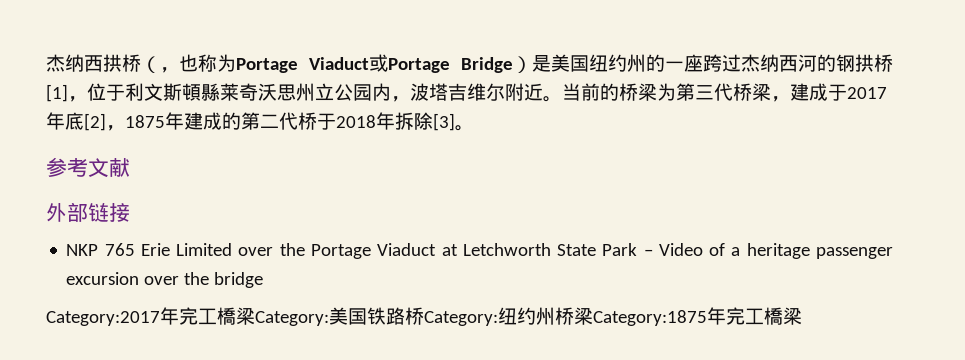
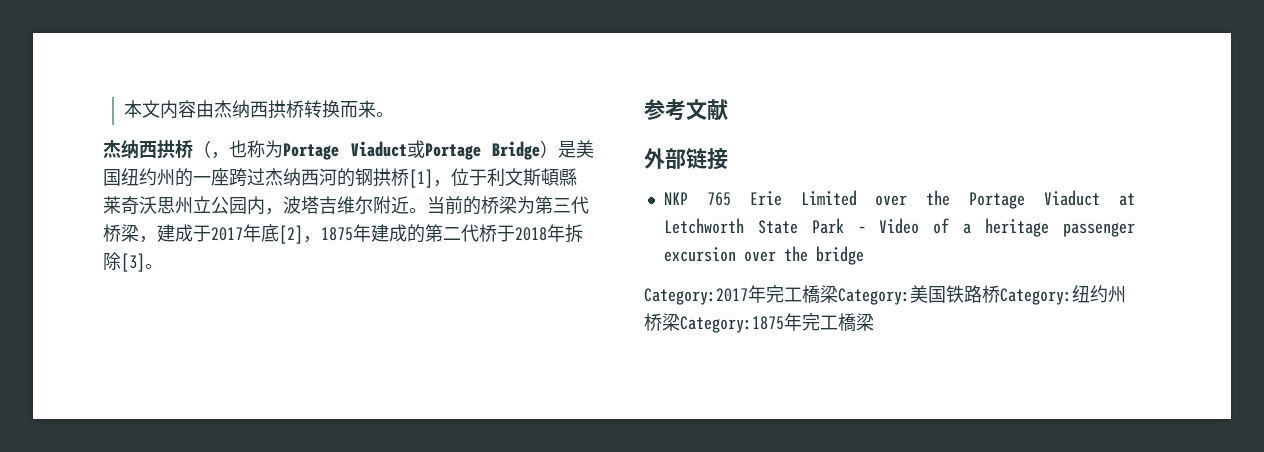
(46, 63) none -> [124,100,395,119] 本文内容由杰纳西拱桥转换而来。 //

